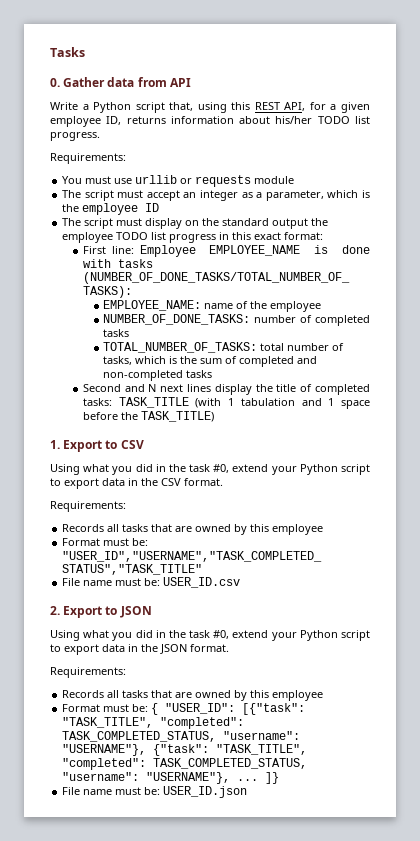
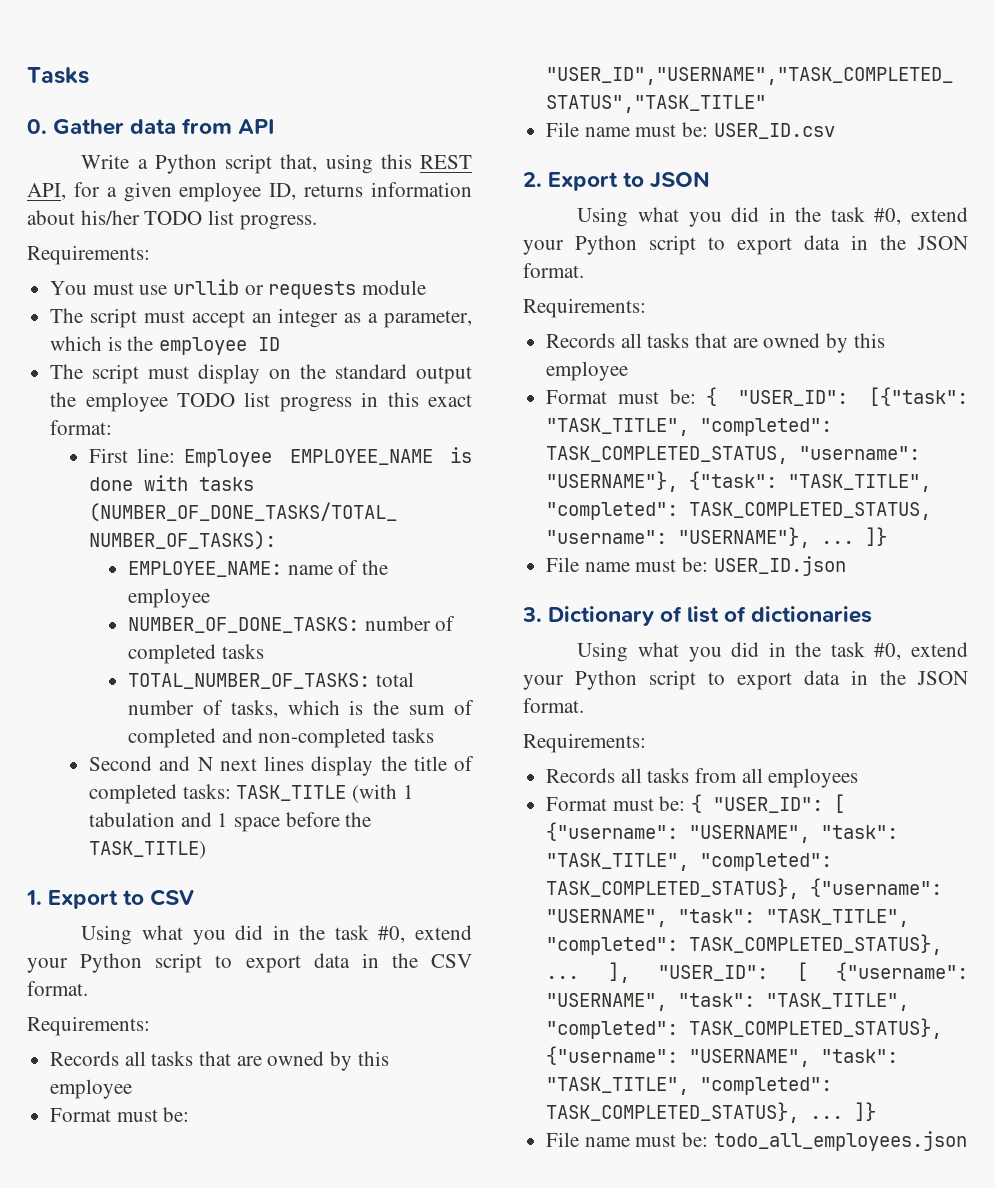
(248, 792) none -> [522,606,873,626] [577,642,968,662] [523,670,968,690] [523,698,584,713] [523,733,646,753] [546,768,859,788] [546,794,846,813] [546,822,899,843] [546,853,833,871] [546,878,943,899] [546,909,910,927] [546,934,943,955] [546,962,968,983] [546,993,910,1011] [546,1018,943,1039] [546,1046,899,1067] [546,1077,833,1095] [546,1102,877,1123] [546,1131,967,1151] // 3. Dictionary of list of dictionaries // Using what you did in the task #0, extend your Python script to export data in the JSON format. // Requirements: // Records all tasks from all employees // Format must be: { "USER_ID": [ {"username": "USERNAME", "task": "TASK_TITLE", "completed": TASK_COMPLETED_STATUS}, {"username": "USERNAME", "task": "TASK_TITLE", "completed": TASK_COMPLETED_STATUS}, ... ], "USER_ID": [ {"username": "USERNAME", "task": "TASK_TITLE", "completed": TASK_COMPLETED_STATUS}, {"username": "USERNAME", "task": "TASK_TITLE", "completed": TASK_COMPLETED_STATUS}, ... ]} // File name must be: todo_all_employees.json

